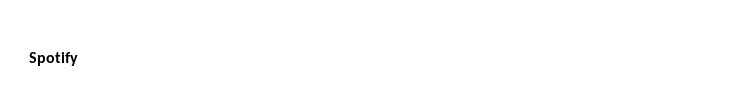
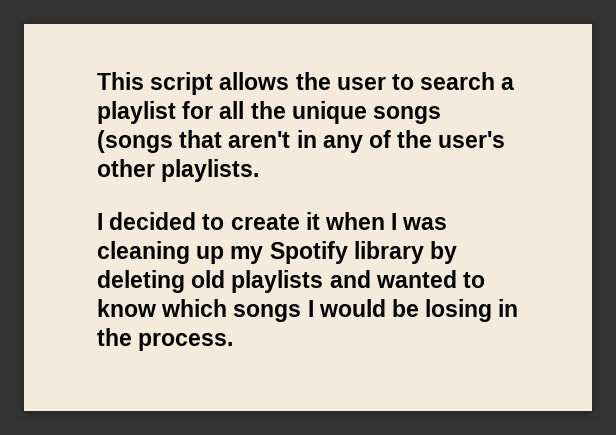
[29,52,78,66] Spotify -> [97,72,515,95] [97,101,442,124] [97,130,506,153] [97,159,260,182] [97,212,448,230] [97,241,458,264] [97,270,486,293] [97,299,519,322] [97,328,234,351] This script allows the user to search a playlist for all the unique songs (songs that aren't in any of the user's other playlists. // I decided to create it when I was cleaning up my Spotify library by deleting old playlists and wanted to know which songs I would be losing in the process.

